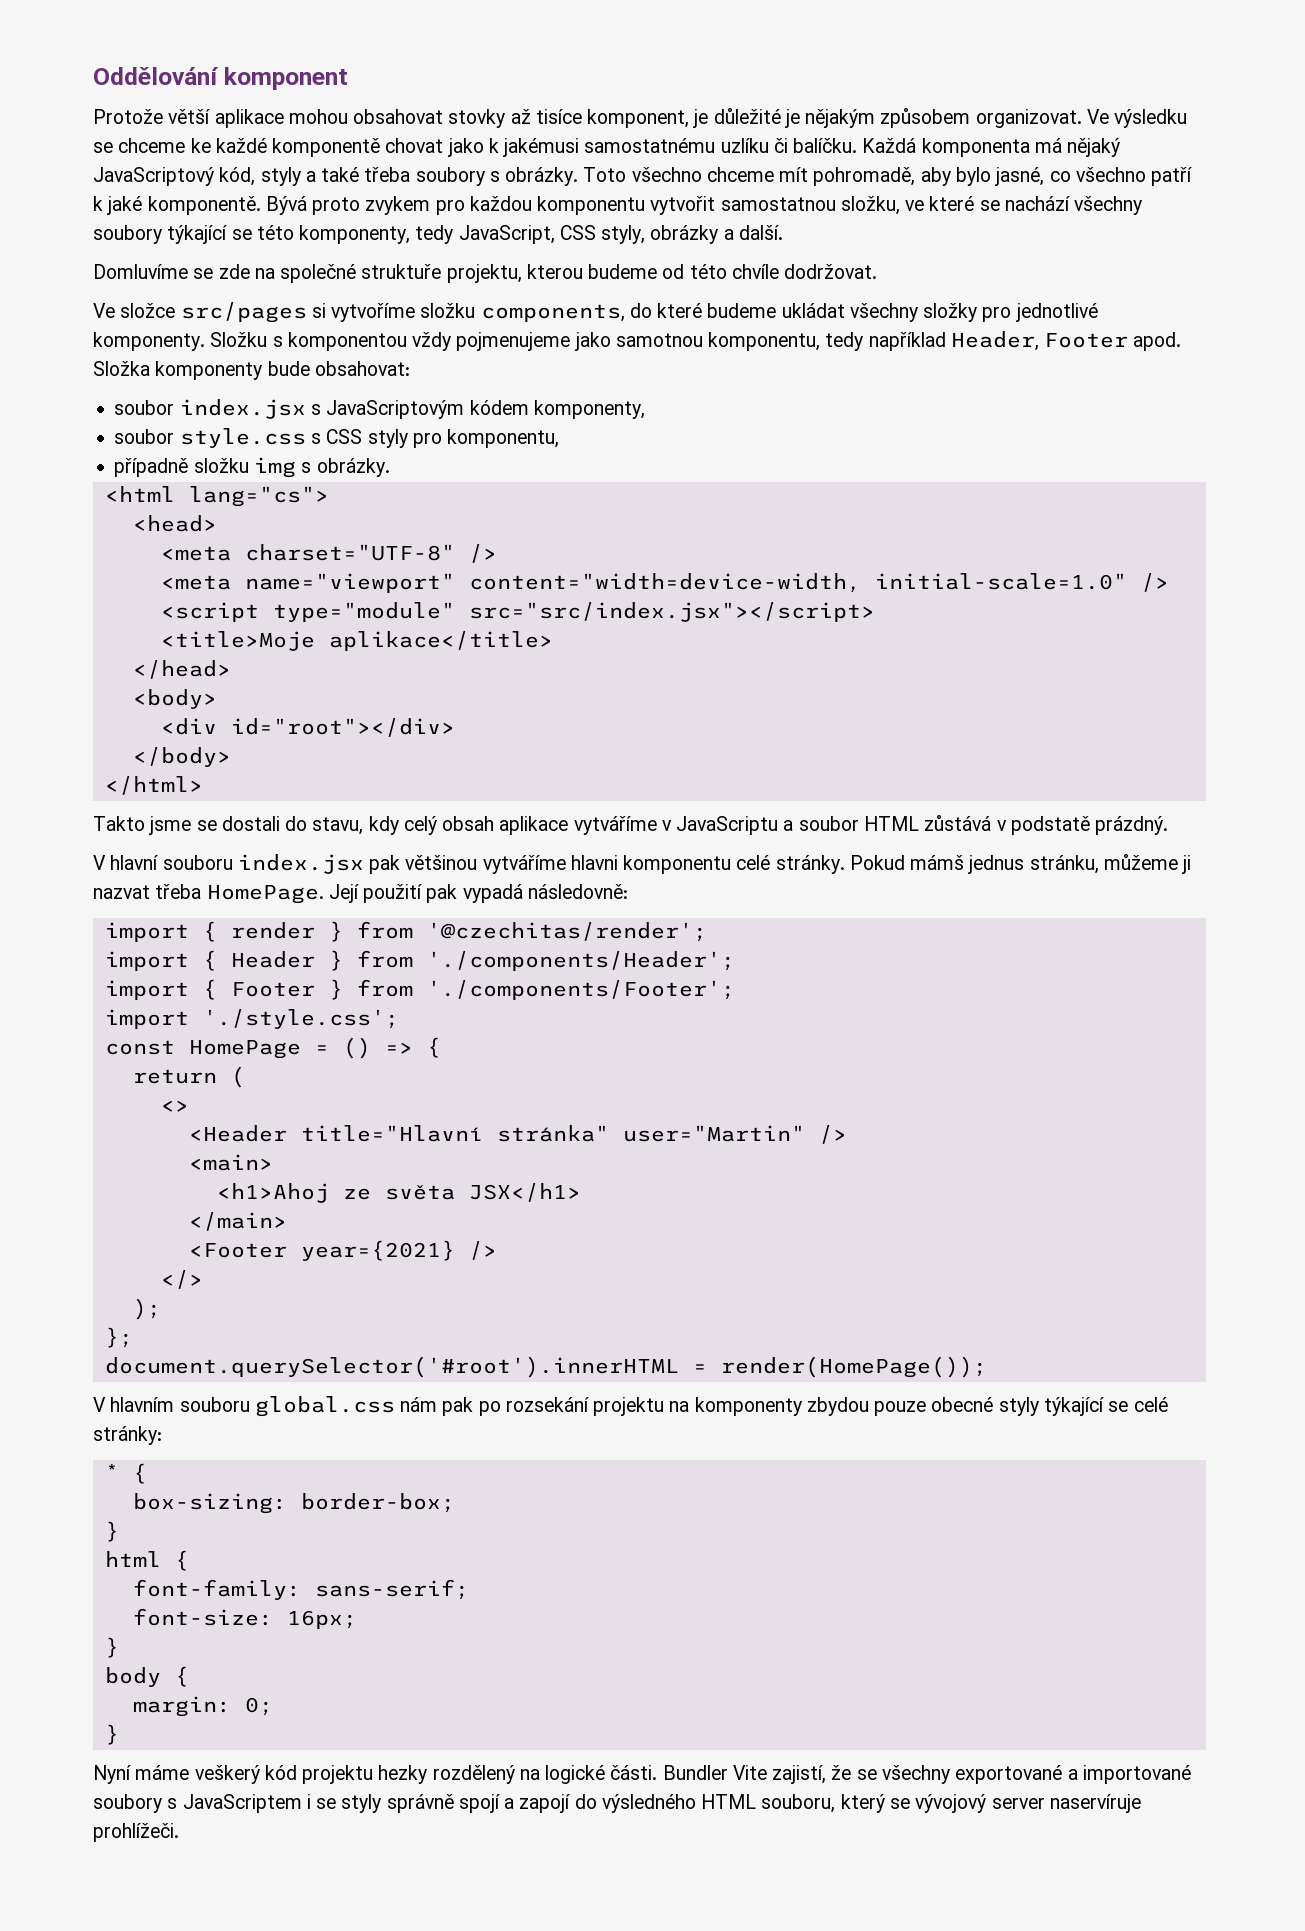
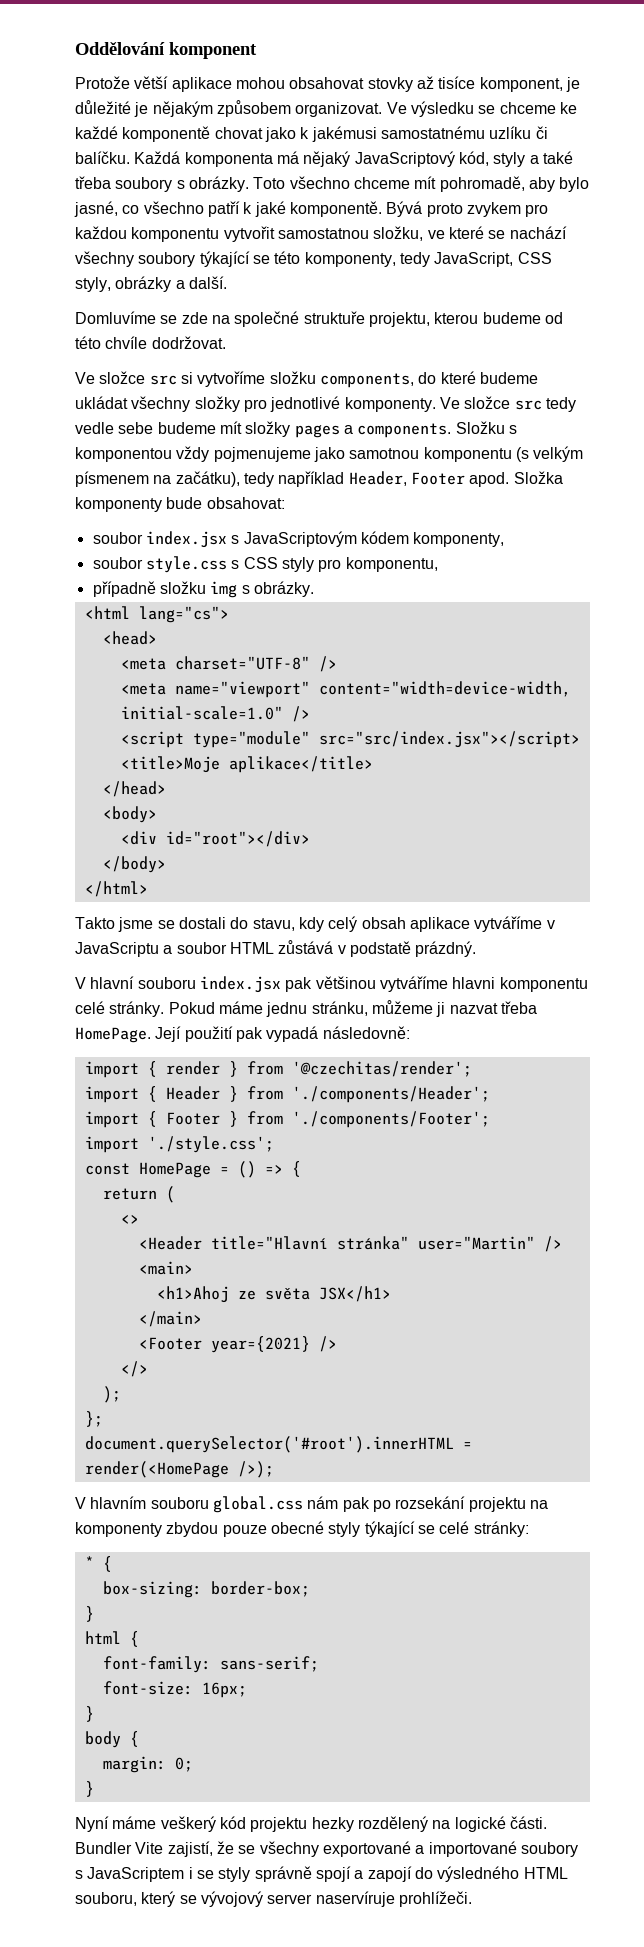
[180,302,307,323] src/pages -> [149,375,177,385] src
(205, 341) none -> [439,396,576,412] [75,421,452,438] Ve složce src tedy vedle sebe budeme mít složky pages a components.
[708,332,821,351] komponentu, -> [423,446,584,462] [75,471,240,487] komponentu (s velkým písmenem na začátku),
[910,855,1025,874] mámš jednus -> [218,1001,308,1017] máme jednu
[720,1356,987,1378] render(HomePage()); -> [84,1461,274,1478] render(<HomePage />);

